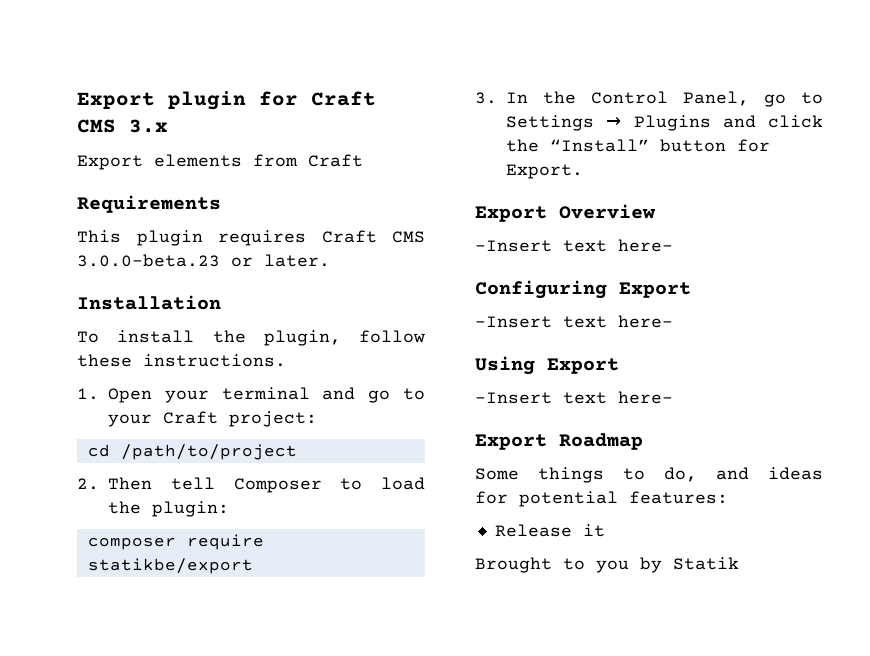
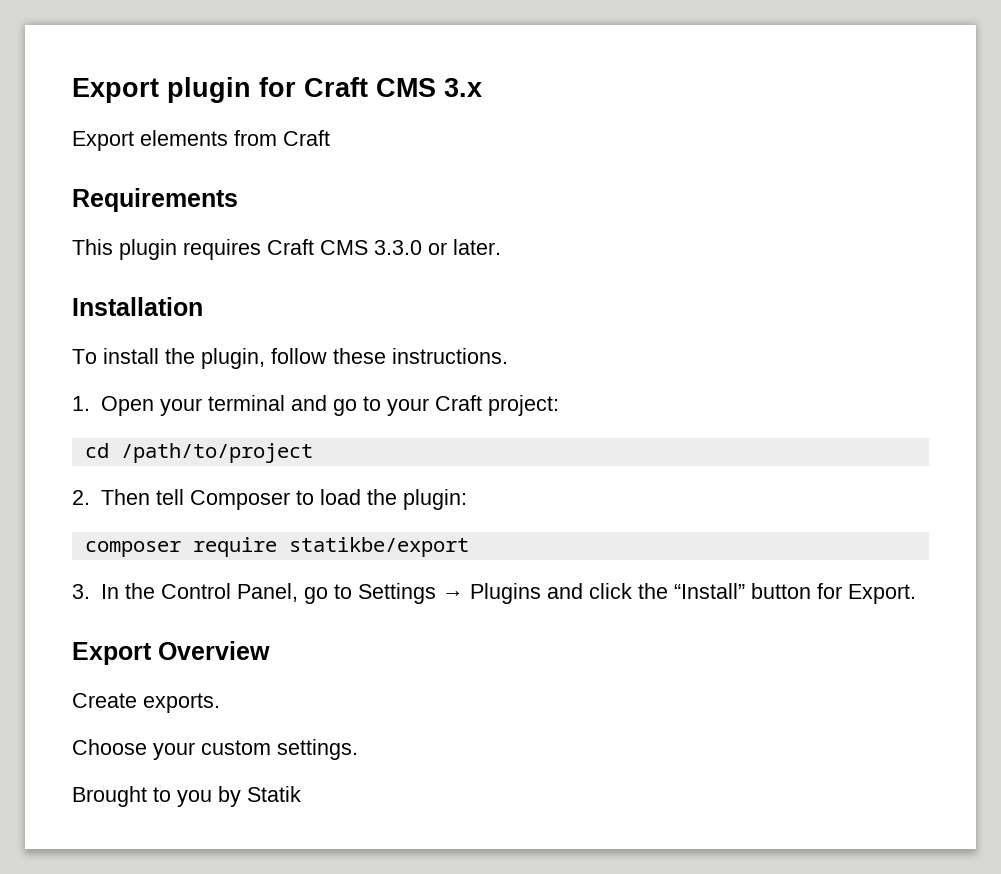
[77,254,220,267] 3.0.0-beta.23 -> [374,240,422,255] 3.3.0
[475,239,673,252] [475,280,691,299] [475,315,673,328] [475,356,619,375] [475,391,673,404] [475,433,643,450] [475,467,823,483] [475,491,728,507] [494,524,605,537] -Insert text here- // Configuring Export // -Insert text here- // Using Export // -Insert text here- // Export Roadmap // Some things to do, and ideas for potential features: // Release it -> [72,693,220,713] [72,739,358,760] Create exports. // Choose your custom settings.

